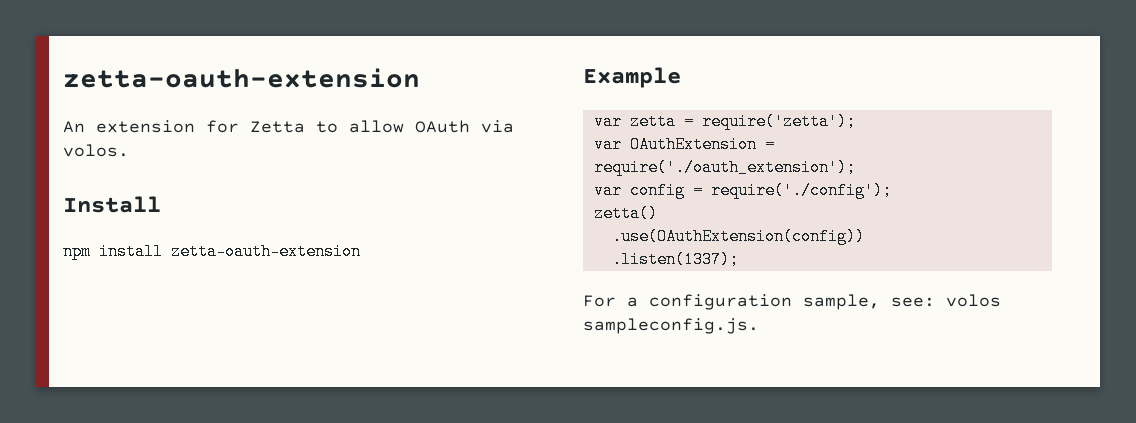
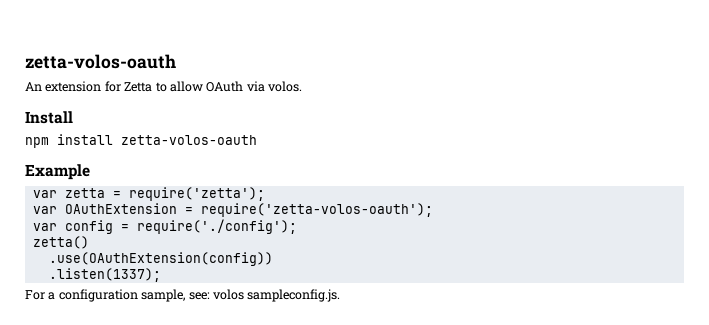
[63,68,420,88] zetta-oauth-extension -> [25,54,176,69] zetta-volos-oauth
[171,243,361,260] zetta-oauth-extension -> [121,135,257,145] zetta-volos-oauth
[593,159,856,176] require('./oauth_extension'); -> [200,203,433,217] require('zetta-volos-oauth');

